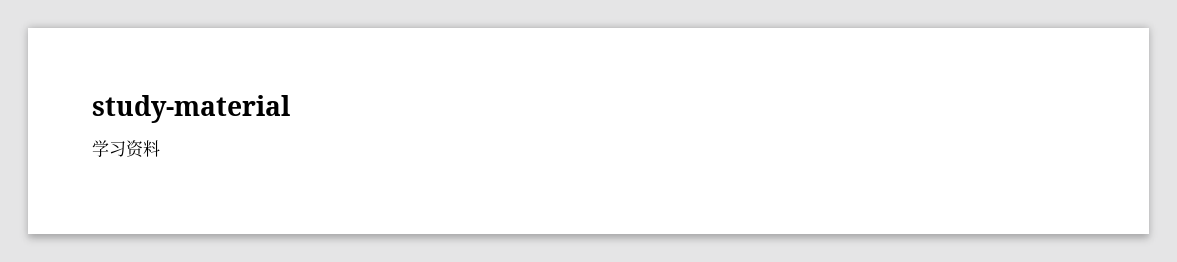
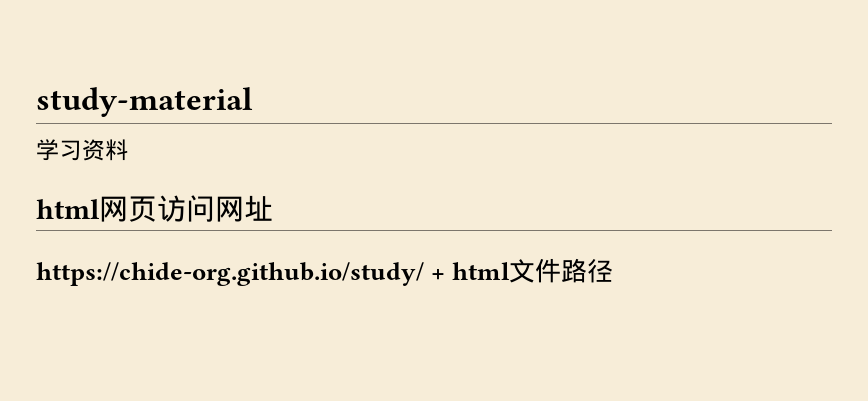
(160, 148) none -> [36,195,273,222] [36,258,614,286] // html网页访问网址 // https://chide-org.github.io/study/ + html文件路径

